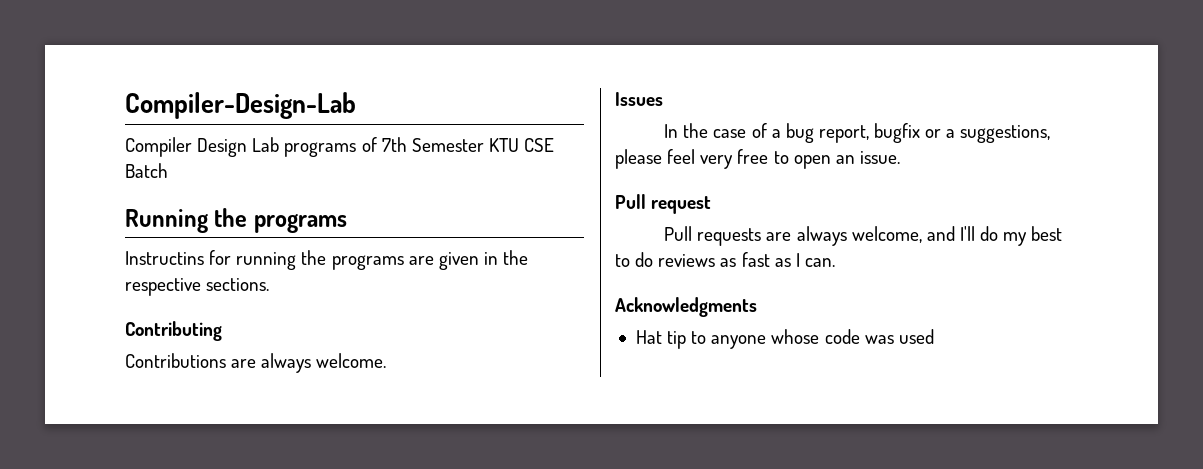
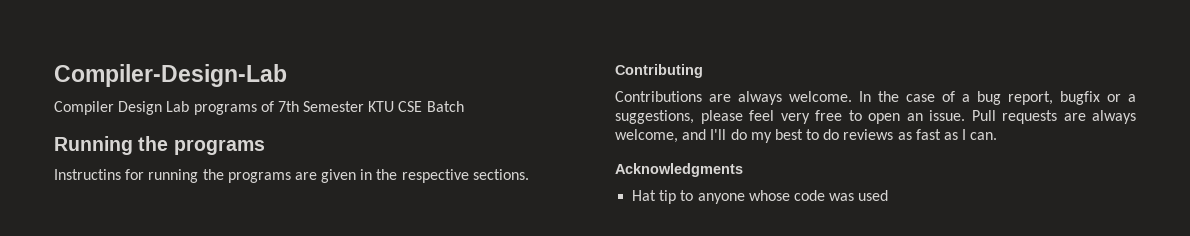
[615,92,663,106] // Issues // -> (852, 96) none
[615,194,712,214] // Pull request // -> (965, 115) none

